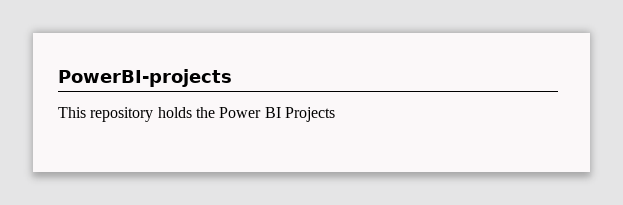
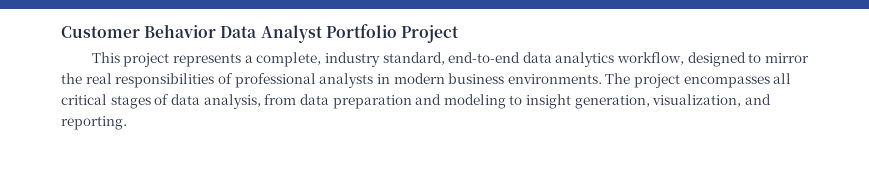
[58,69,232,87] [58,107,335,122] PowerBI-projects // This repository holds the Power BI Projects -> [61,24,459,43] [91,52,810,67] [61,73,792,88] [61,94,772,109] [61,116,127,130] Customer Behavior Data Analyst Portfolio Project // This project represents a complete, industry standard, end-to-end data analytics workflow, designed to mirror the real responsibilities of professional analysts in modern business environments. The project encompasses all critical stages of data analysis, from data preparation and modeling to insight generation, visualization, and reporting.

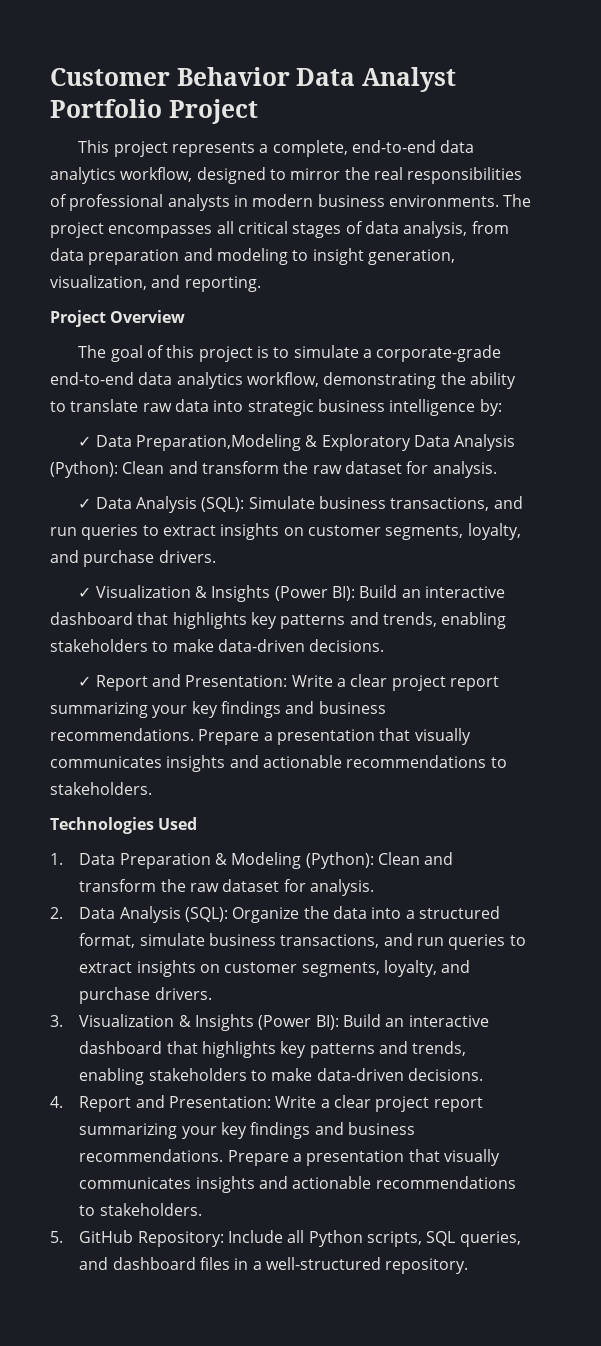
[324,52,445,67] industry standard, -> (348, 148) none
(127, 123) none -> [50,310,186,327] [78,345,502,362] [50,372,516,389] [50,399,502,416] [78,434,516,451] [50,461,497,478] [78,496,523,513] [50,523,521,540] [50,550,216,567] [78,585,505,602] [50,612,507,629] [50,639,385,652] [78,674,499,691] [50,701,386,718] [50,728,471,745] [50,755,507,772] [50,782,152,795] [50,817,198,834] [50,852,454,869] [79,879,374,896] [50,906,500,923] [79,933,526,950] [79,960,471,977] [79,987,212,1004] [50,1014,489,1031] [79,1041,467,1058] [79,1068,483,1085] [50,1095,483,1112] [79,1122,415,1139] [79,1149,500,1166] [79,1176,516,1193] [79,1203,202,1216] [50,1230,521,1247] [79,1257,469,1274] // Project Overview // The goal of this project is to simulate a corporate-grade end-to-end data analytics workflow, demonstrating the ability to translate raw data into strategic business intelligence by: // ✓ Data Preparation,Modeling & Exploratory Data Analysis (Python): Clean and transform the raw dataset for analysis. // ✓ Data Analysis (SQL): Simulate business transactions, and run queries to extract insights on customer segments, loyalty, and purchase drivers. // ✓ Visualization & Insights (Power BI): Build an interactive dashboard that highlights key patterns and trends, enabling stakeholders to make data-driven decisions. // ✓ Report and Presentation: Write a clear project report summarizing your key findings and business recommendations. Prepare a presentation that visually communicates insights and actionable recommendations to stakeholders. // Technologies Used // 1. Data Preparation & Modeling (Python): Clean and transform the raw dataset for analysis. // 2. Data Analysis (SQL): Organize the data into a structured format, simulate business transactions, and run queries to extract insights on customer segments, loyalty, and purchase drivers. // 3. Visualization & Insights (Power BI): Build an interactive dashboard that highlights key patterns and trends, enabling stakeholders to make data-driven decisions. // 4. Report and Presentation: Write a clear project report summarizing your key findings and business recommendations. Prepare a presentation that visually communicates insights and actionable recommendations to stakeholders. // 5. GitHub Repository: Include all Python scripts, SQL queries, and dashboard files in a well-structured repository.

